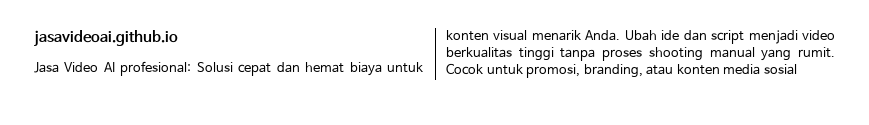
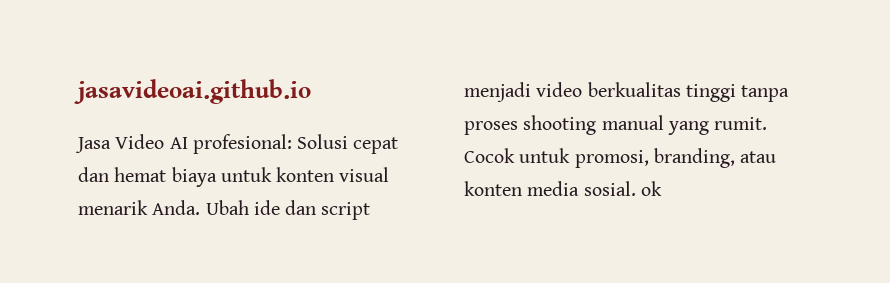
[763,64,797,75] sosial -> [583,181,662,196] sosial. ok

